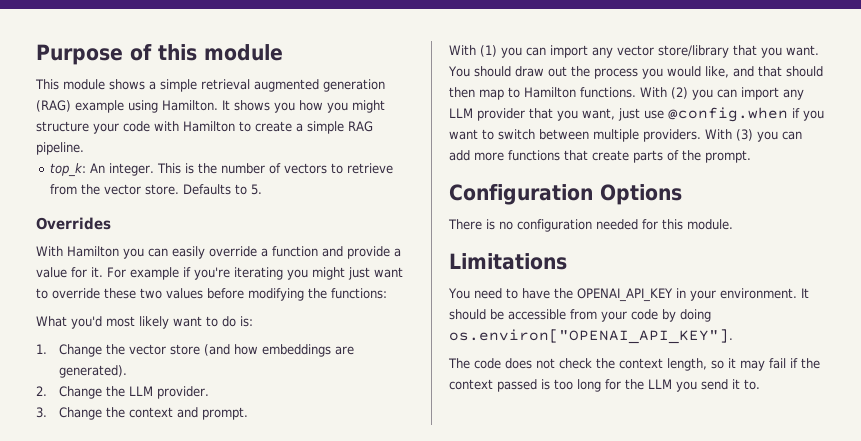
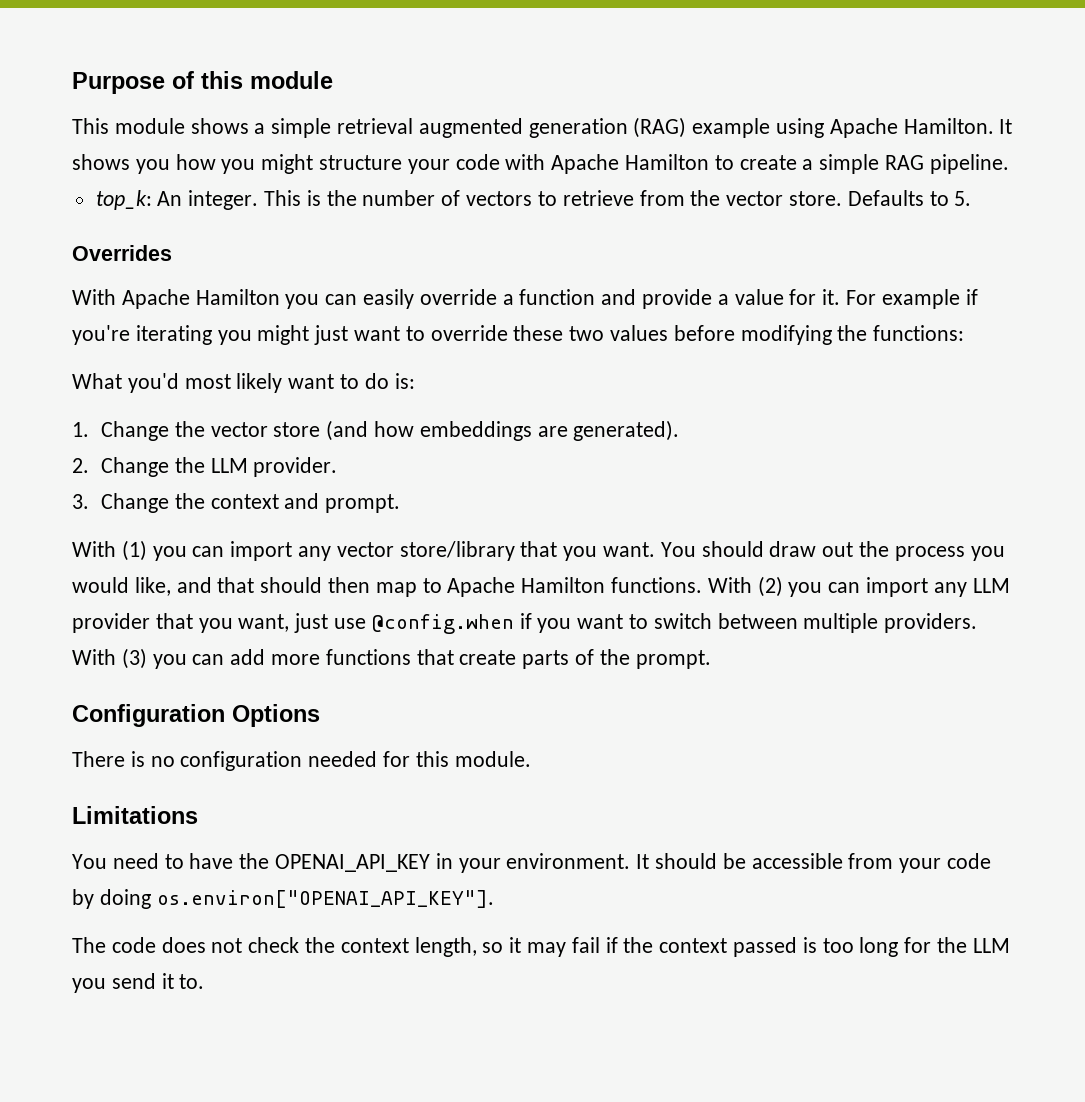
(158, 106) none -> [829,118,898,138] Apache
(179, 126) none -> [551,154,620,174] Apache
(63, 251) none -> [121,289,190,309] Apache
(520, 92) none -> [447,577,516,597] Apache

